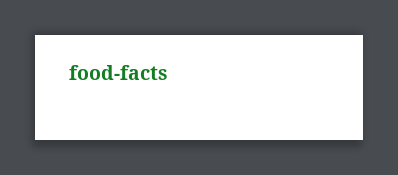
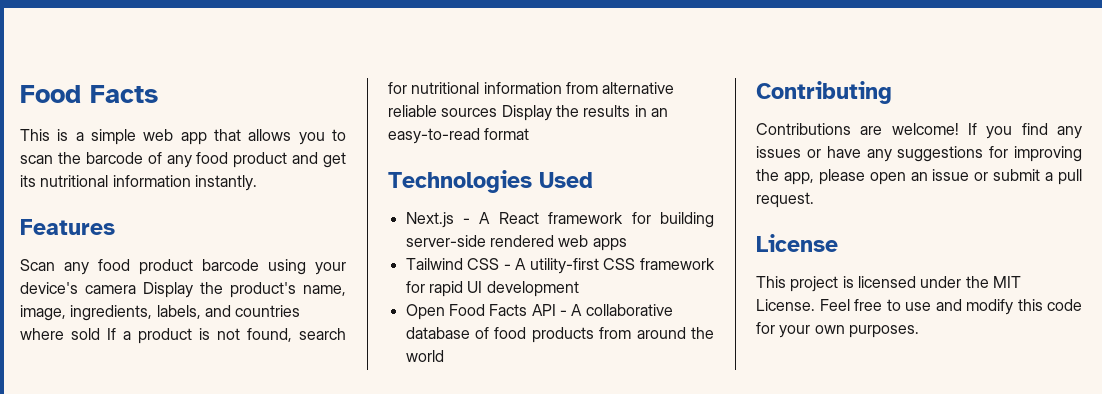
[69,65,168,80] food-facts -> [20,85,158,103] [20,129,346,145] [20,152,346,168] [20,175,257,191] [20,219,115,235] [20,259,346,275] [20,282,346,298] [20,305,301,321] [20,328,346,344] [388,82,675,94] [388,105,668,121] [388,128,530,144] [388,170,593,193] [405,212,714,228] [405,235,627,251] [405,258,715,274] [405,281,579,297] [405,304,673,320] [405,327,714,343] [405,350,444,362] [756,81,892,104] [756,123,1082,139] [756,146,1082,162] [756,169,1082,185] [756,192,814,208] [756,234,838,252] [756,276,1021,292] [756,299,1082,315] [756,322,919,338] Food Facts // This is a simple web app that allows you to scan the barcode of any food product and get its nutritional information instantly. // Features // Scan any food product barcode using your device's camera Display the product's name, image, ingredients, labels, and countries where sold If a product is not found, search for nutritional information from alternative reliable sources Display the results in an easy-to-read format // Technologies Used // Next.js - A React framework for building server-side rendered web apps // Tailwind CSS - A utility-first CSS framework for rapid UI development // Open Food Facts API - A collaborative database of food products from around the world // Contributing // Contributions are welcome! If you find any issues or have any suggestions for improving the app, please open an issue or submit a pull request. // License // This project is licensed under the MIT License. Feel free to use and modify this code for your own purposes.

